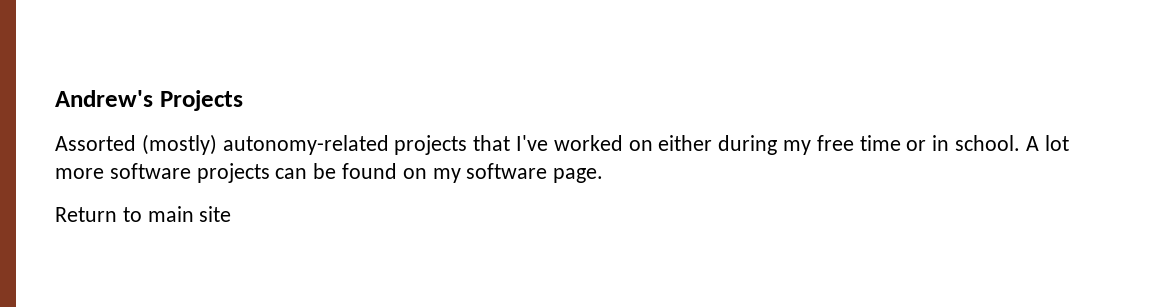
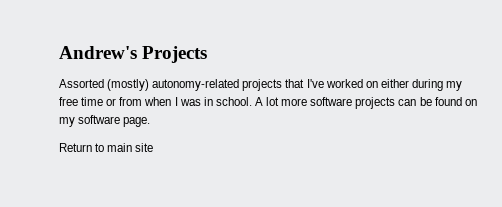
(927, 145) none -> [119,97,201,106] from when I was

